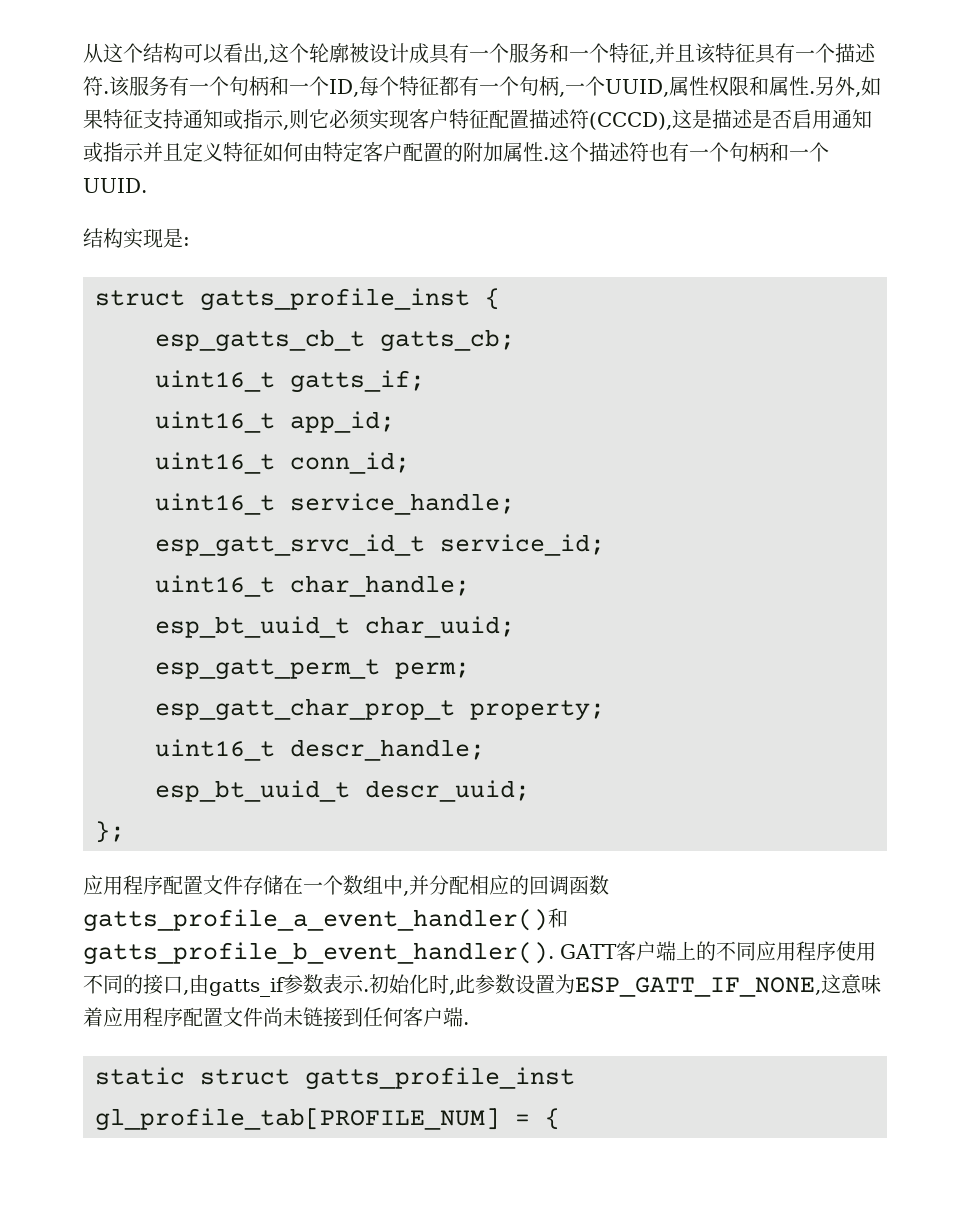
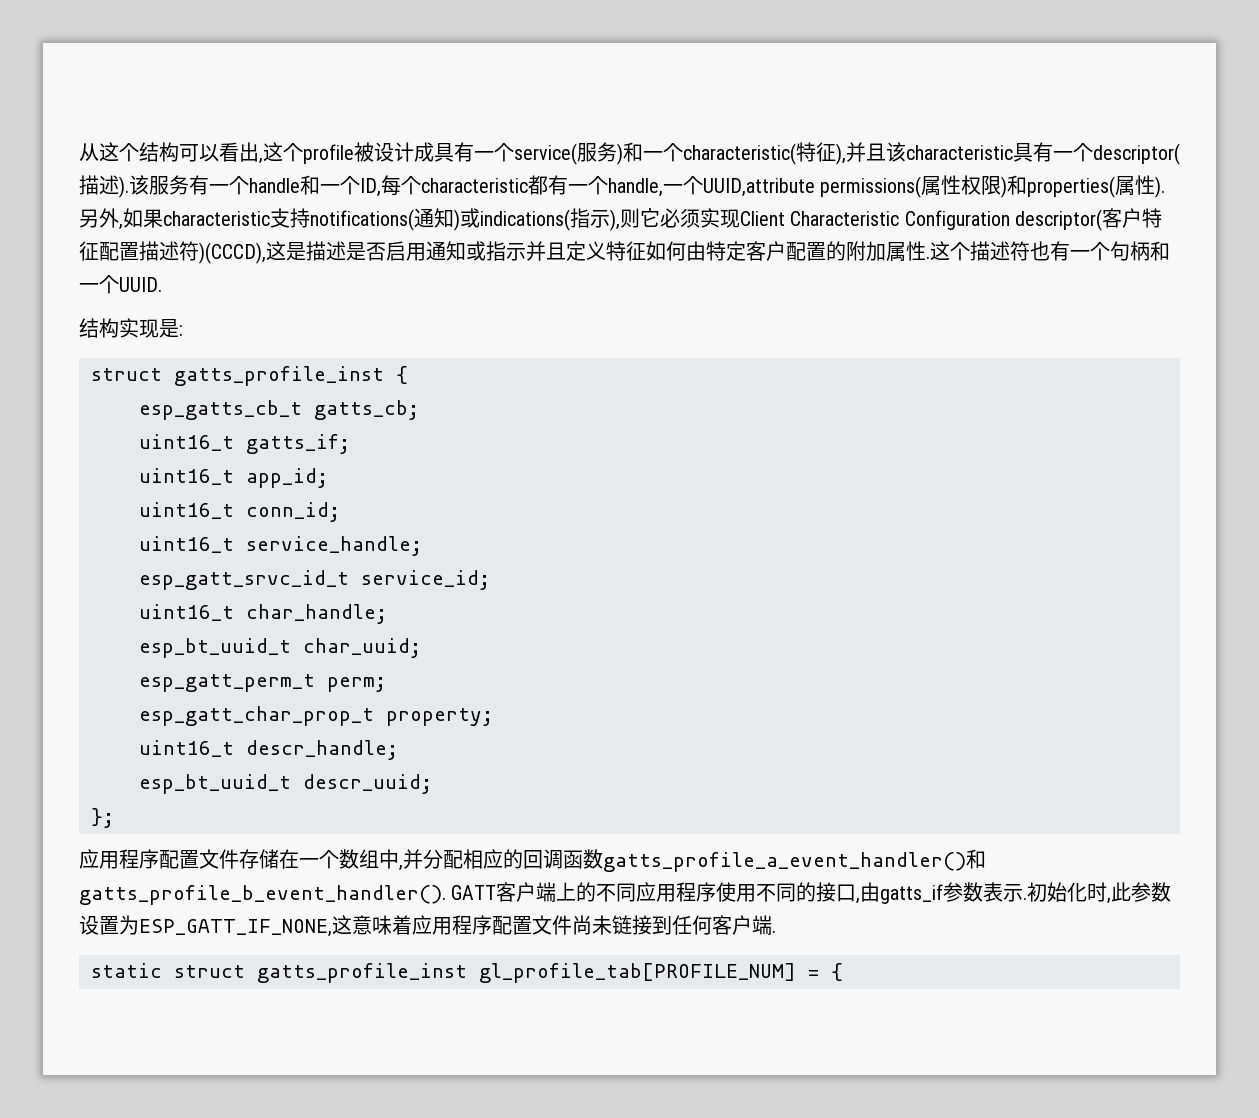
[309,43,349,63] 轮廓 -> [303,144,354,164] profile
[509,43,876,64] [83,76,109,96] 服务和一个特征,并且该特征具有一个描述符. -> [514,142,1180,165] [79,175,129,198] service(服务)和一个characteristic(特征),并且该characteristic具有一个descriptor(描述).
[229,76,269,96] 句柄 -> [249,178,300,193] handle
[398,76,439,96] 特征 -> [421,178,528,193] characteristic
[518,76,881,97] [83,109,409,130] 句柄,一个UUID,属性权限和属性.另外,如果特征支持通知或指示,则它必须实现 -> [608,175,1166,198] [79,208,1103,231] handle,一个UUID,attribute permissions(属性权限)和properties(属性).另外,如果characteristic支持notifications(通知)或indications(指示),则它必须实现Client Characteristic Configuration descriptor(
[589,112,672,130] (CCCD), -> [199,242,266,264] )(CCCD),

